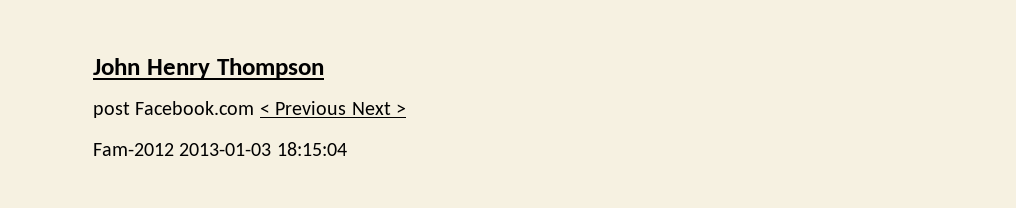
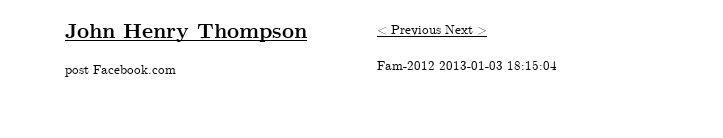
(255, 108) none -> (176, 69) //

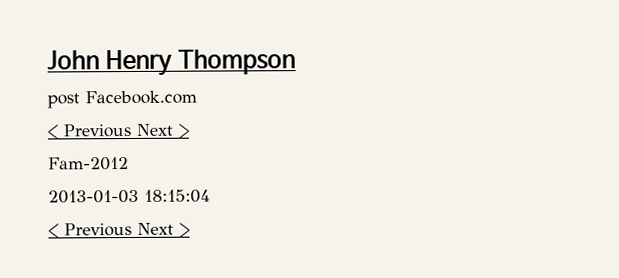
(435, 65) none -> (129, 164) //
(557, 65) none -> [48,222,190,239] // < Previous Next >

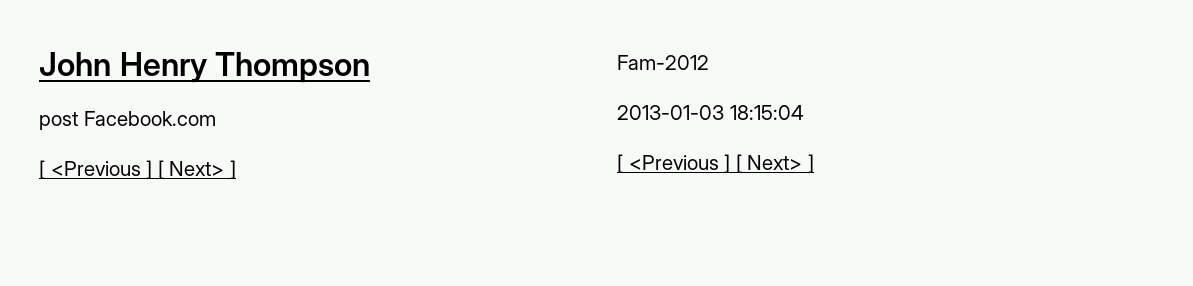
[47,123,189,140] [48,157,129,171] [48,189,211,204] [48,222,190,239] < Previous Next > // Fam-2012 // 2013-01-03 18:15:04 // < Previous Next > -> [39,160,236,179] [617,55,709,70] [617,105,804,120] [617,154,814,173] [ <Previous ] [ Next> ] // Fam-2012 // 2013-01-03 18:15:04 // [ <Previous ] [ Next> ]

